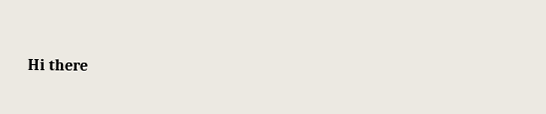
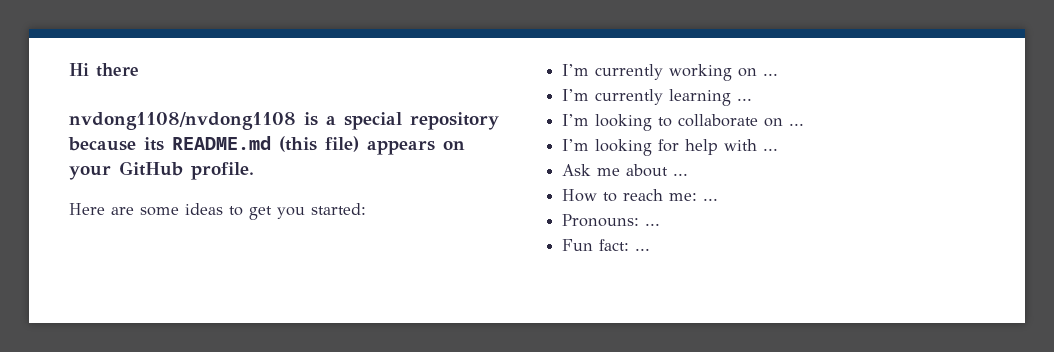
(89, 64) none -> [69,112,499,130] [68,136,465,155] [69,161,254,180] [69,203,366,220] [562,64,779,81] [562,89,753,106] [562,114,805,131] [562,139,779,156] [562,164,689,177] [562,189,719,202] [562,214,661,227] [562,239,651,251] // nvdong1108/nvdong1108 is a special repository because its README.md (this file) appears on your GitHub profile. // Here are some ideas to get you started: // I’m currently working on ... // I’m currently learning ... // I’m looking to collaborate on ... // I’m looking for help with ... // Ask me about ... // How to reach me: ... // Pronouns: ... // Fun fact: ...

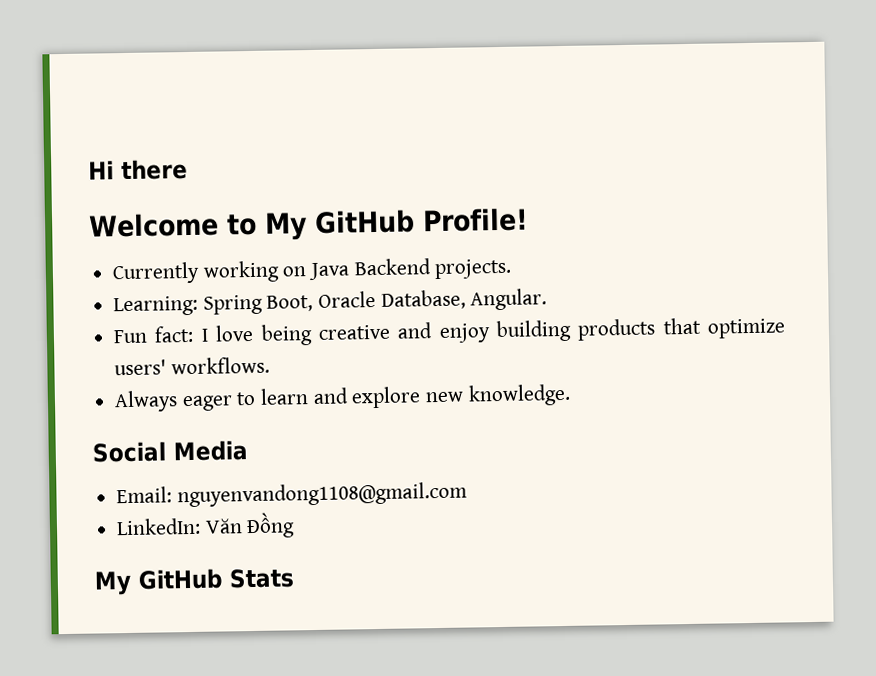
[69,112,499,130] [68,136,465,155] [69,161,254,180] [69,203,366,220] [562,64,779,81] [562,89,753,106] [562,114,805,131] [562,139,779,156] [562,164,689,177] [562,189,719,202] [562,214,661,227] [562,239,651,251] nvdong1108/nvdong1108 is a special repository because its README.md (this file) appears on your GitHub profile. // Here are some ideas to get you started: // I’m currently working on ... // I’m currently learning ... // I’m looking to collaborate on ... // I’m looking for help with ... // Ask me about ... // How to reach me: ... // Pronouns: ... // Fun fact: ... -> [88,207,528,241] [112,258,513,285] [113,288,548,317] [113,317,787,346] [114,356,270,376] [114,383,571,413] [92,440,248,463] [116,481,467,508] [116,512,296,539] [94,568,294,596] Welcome to My GitHub Profile! // Currently working on Java Backend projects. // Learning: Spring Boot, Oracle Database, Angular. // Fun fact: I love being creative and enjoy building products that optimize users' workflows. // Always eager to learn and explore new knowledge. // Social Media // Email: nguyenvandong1108@gmail.com // LinkedIn: Văn Đồng // My GitHub Stats

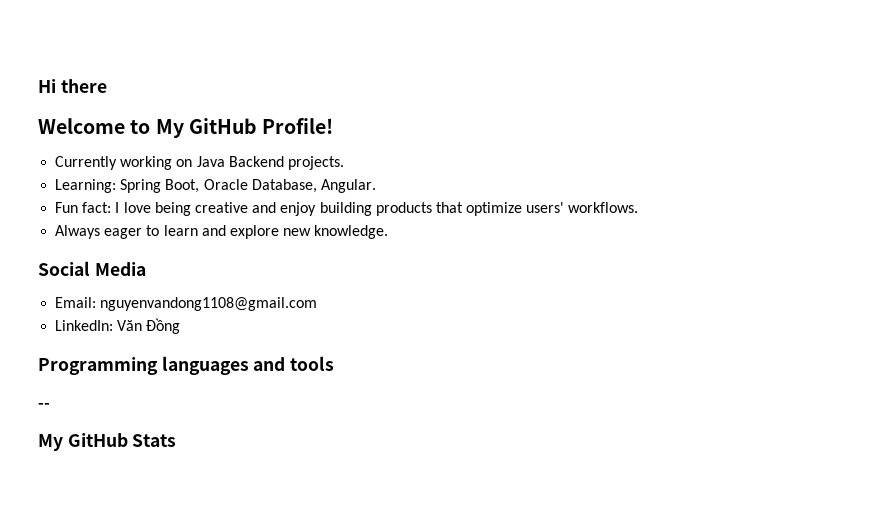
(296, 525) none -> [38,356,335,375] [38,403,50,408] // Programming languages and tools // --

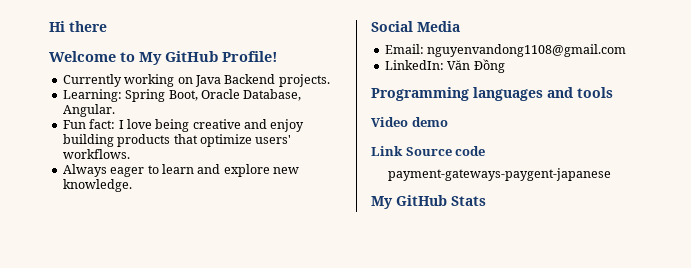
[38,403,50,408] -- -> [371,117,448,127] [371,146,486,156] [387,168,611,181] Video demo // Link Source code // payment-gateways-paygent-japanese

